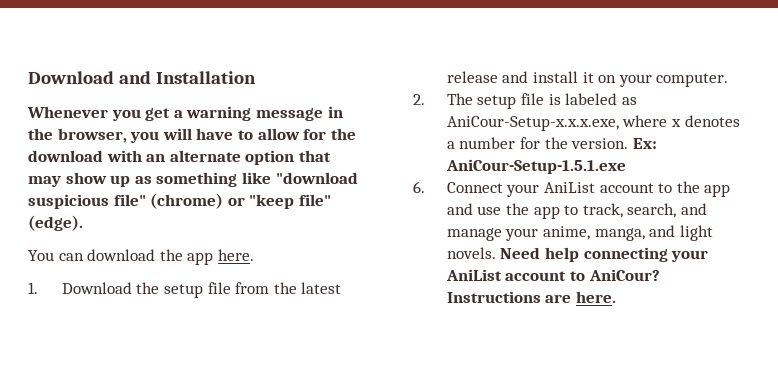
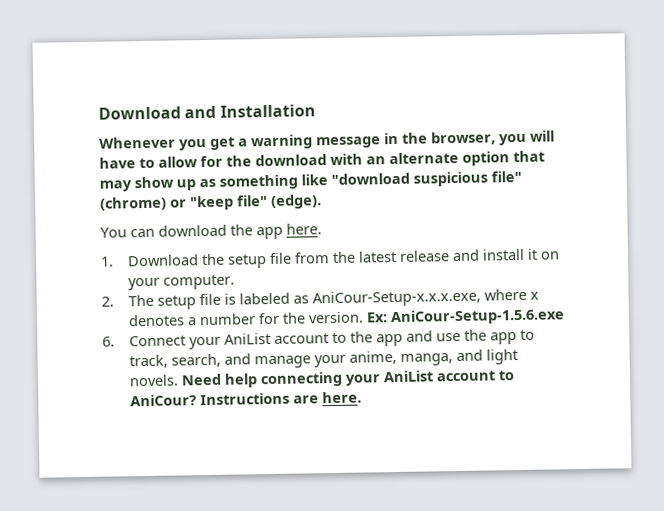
[445,159,626,174] AniCour-Setup-1.5.1.exe -> [389,308,565,326] AniCour-Setup-1.5.6.exe

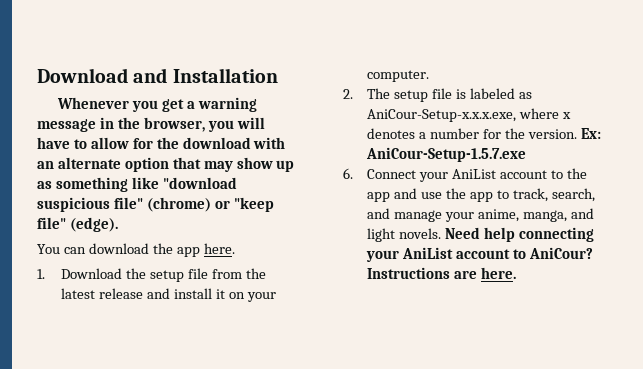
[389,308,565,326] AniCour-Setup-1.5.6.exe -> [366,147,527,162] AniCour-Setup-1.5.7.exe

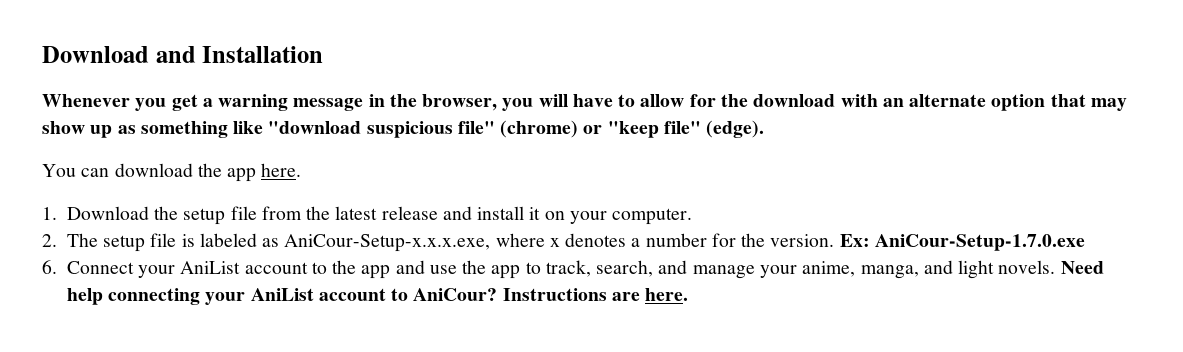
[366,147,527,162] AniCour-Setup-1.5.7.exe -> [874,234,1085,251] AniCour-Setup-1.7.0.exe

